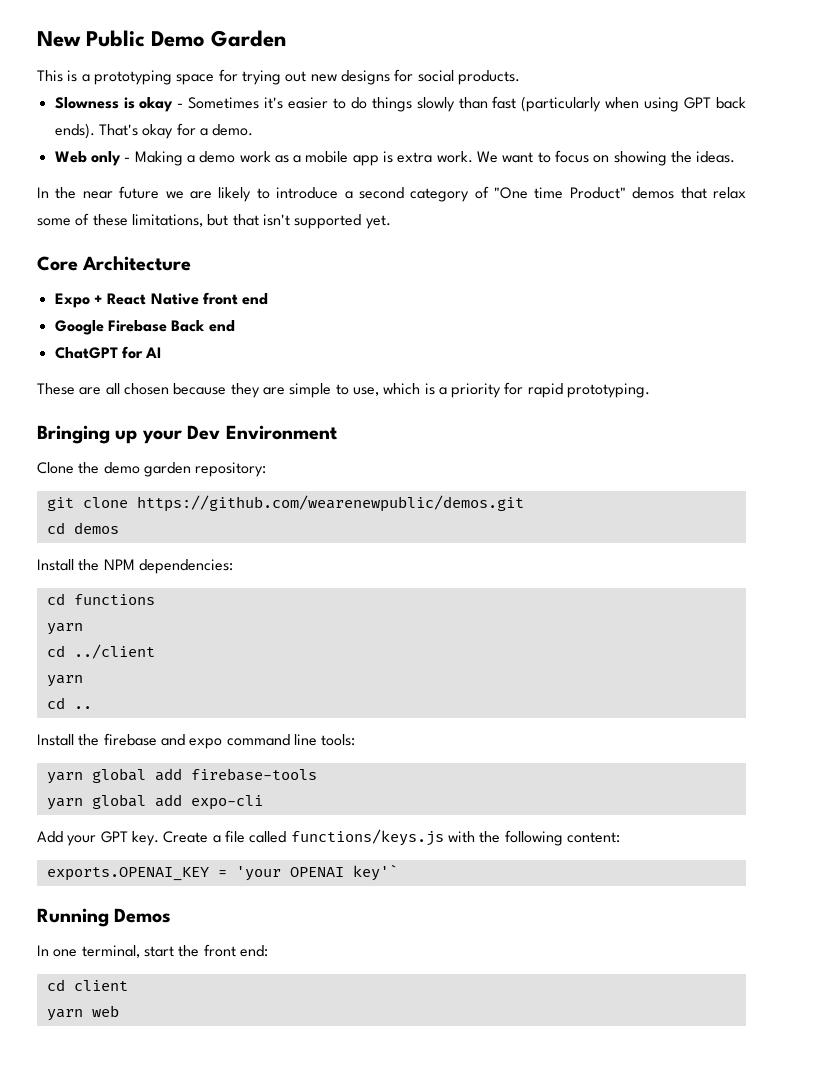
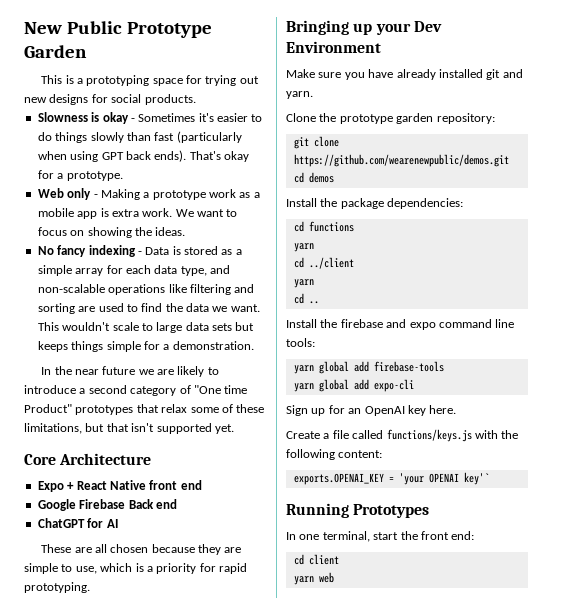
[151,31,206,47] Demo -> [126,22,212,38] Prototype
[212,124,254,136] demo. -> [66,171,123,181] prototype.
[199,151,236,163] demo -> [152,190,206,200] prototype
(736, 157) none -> [37,245,242,257] [37,265,230,276] [37,284,255,295] [37,303,260,314] [37,322,255,333] [37,341,254,352] // No fancy indexing - Data is stored as a simple array for each data type, and non-scalable operations like filtering and sorting are used to find the data we want. This wouldn't scale to large data sets but keeps things simple for a demonstration.
[632,187,675,199] demos -> [75,405,134,415] prototypes
(337, 432) none -> [286,69,523,80] [286,91,313,99] // Make sure you have already installed git and yarn.
[103,462,140,474] demo -> [339,114,393,124] prototype
[103,559,135,570] NPM -> [340,198,384,209] package
[37,831,159,846] Add your GPT key. -> [286,405,457,416] Sign up for an OpenAI key here. //
[114,908,172,923] Demos -> [353,504,430,518] Prototypes

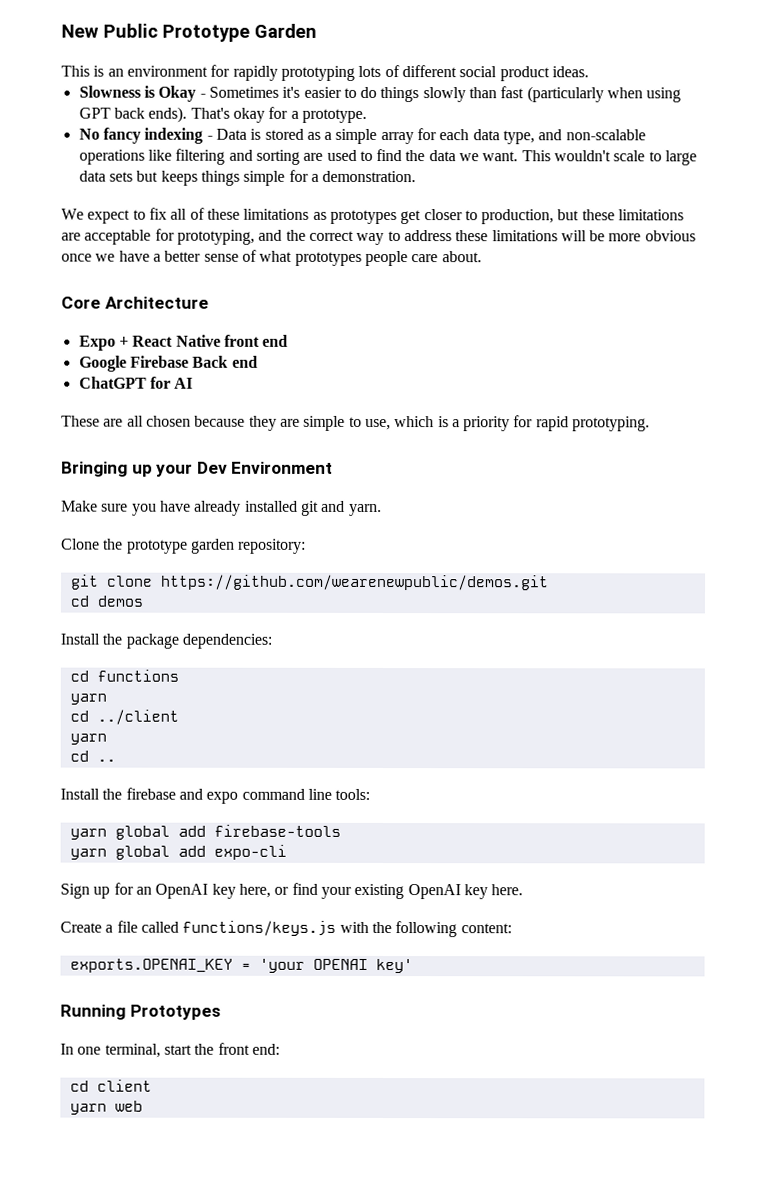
[76,75,259,86] [24,94,196,105] a prototyping space for trying out new designs for social products. -> [107,64,589,82] an environment for rapidly prototyping lots of different social product ideas.
[102,112,129,124] okay -> [158,85,197,102] Okay
[37,188,260,200] [37,208,238,219] [37,227,186,238] // Web only - Making a prototype work as a mobile app is extra work. We want to focus on showing the ideas. -> (367, 115) none
[41,366,219,377] [24,385,248,396] [24,404,265,415] [24,423,234,434] In the near future we are likely to introduce a second category of "One time Product" prototypes that relax some of these limitations, but that isn't supported yet. -> [61,207,685,225] [61,228,696,246] [61,249,482,267] We expect to fix all of these limitations as prototypes get closer to production, but these limitations are acceptable for prototyping, and the correct way to address these limitations will be more obvious once we have a better sense of what prototypes people care about.
(426, 410) none -> [238,882,488,900] here, or find your existing OpenAI key
[463,472,489,485] key'` -> [375,958,413,974] key'

